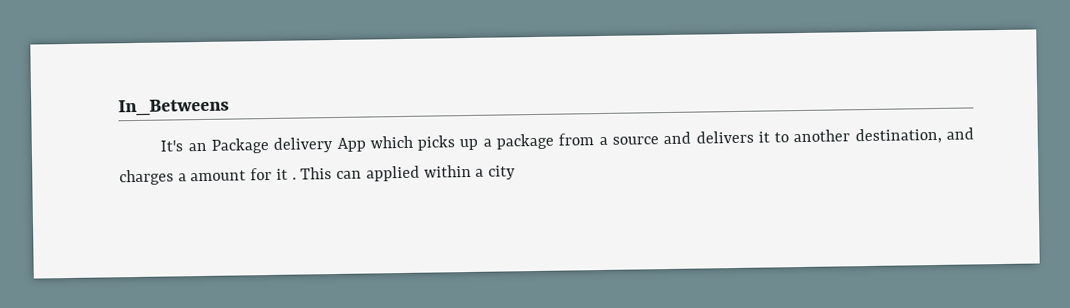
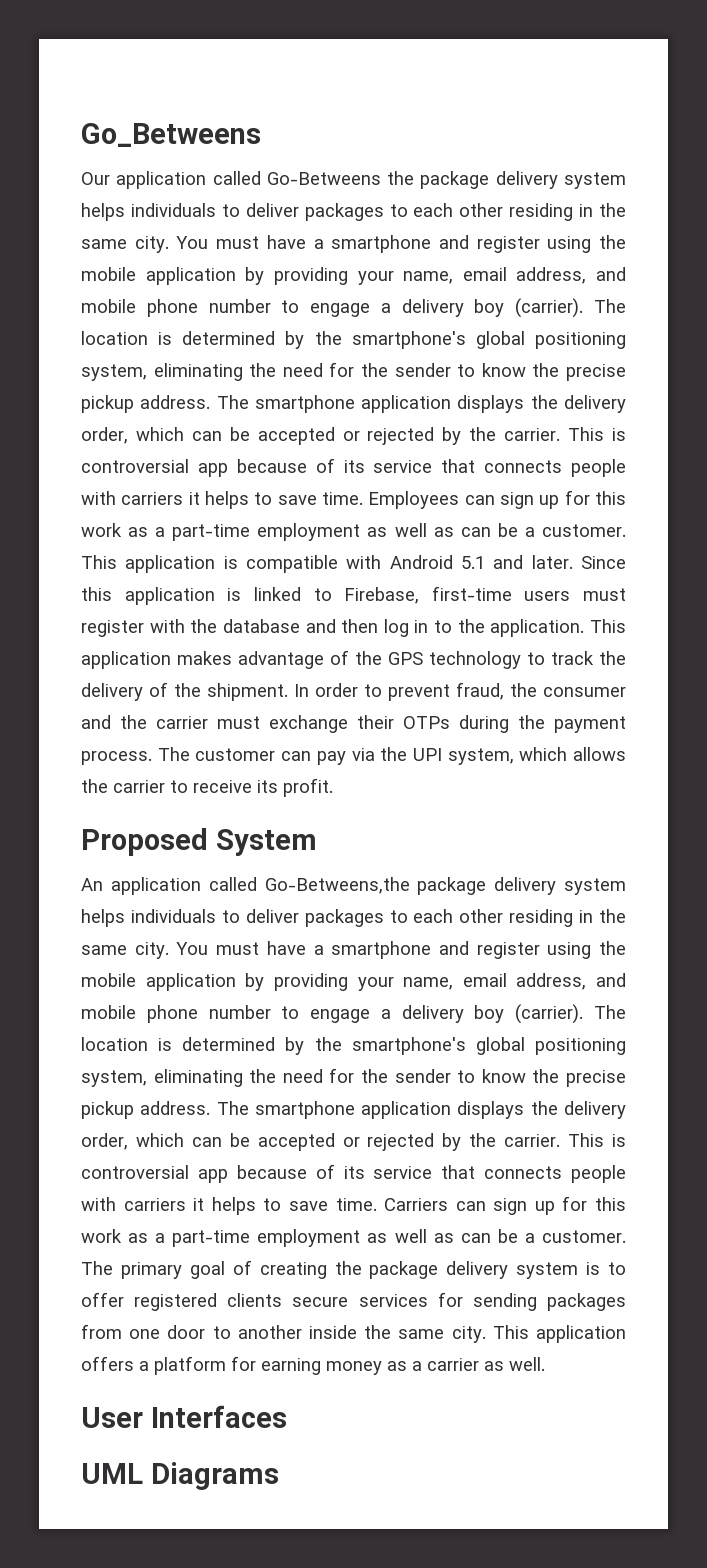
[118,98,230,117] [160,127,974,154] [119,164,516,186] In_Betweens // It's an Package delivery App which picks up a package from a source and delivers it to another destination, and charges a amount for it . This can applied within a city -> [81,123,261,147] [81,171,626,189] [81,203,626,221] [81,235,626,253] [81,267,626,285] [81,298,626,318] [81,331,626,349] [81,362,627,381] [81,395,626,413] [81,427,627,445] [81,458,626,477] [81,490,626,509] [81,523,626,541] [81,555,626,573] [81,586,626,605] [81,619,626,637] [81,650,626,669] [81,682,626,701] [81,715,626,733] [81,747,626,765] [81,778,333,797] [81,828,317,856] [81,877,626,895] [81,909,626,927] [81,941,626,959] [81,973,626,991] [81,1004,626,1024] [81,1037,626,1055] [81,1068,627,1087] [81,1101,626,1119] [81,1133,627,1151] [81,1164,626,1183] [81,1196,626,1215] [81,1229,626,1247] [81,1260,626,1279] [81,1292,627,1311] [81,1324,626,1343] [81,1356,545,1375] [81,1405,287,1428] [81,1462,279,1490] Go_Betweens // Our application called Go-Betweens the package delivery system helps individuals to deliver packages to each other residing in the same city. You must have a smartphone and register using the mobile application by providing your name, email address, and mobile phone number to engage a delivery boy (carrier). The location is determined by the smartphone's global positioning system, eliminating the need for the sender to know the precise pickup address. The smartphone application displays the delivery order, which can be accepted or rejected by the carrier. This is controversial app because of its service that connects people with carriers it helps to save time. Employees can sign up for this work as a part-time employment as well as can be a customer. This application is compatible with Android 5.1 and later. Since this application is linked to Firebase, first-time users must register with the database and then log in to the application. This application makes advantage of the GPS technology to track the delivery of the shipment. In order to prevent fraud, the consumer and the carrier must exchange their OTPs during the payment process. The customer can pay via the UPI system, which allows the carrier to receive its profit. // Proposed System // An application called Go-Betweens,the package delivery system helps individuals to deliver packages to each other residing in the same city. You must have a smartphone and register using the mobile application by providing your name, email address, and mobile phone number to engage a delivery boy (carrier). The location is determined by the smartphone's global positioning system, eliminating the need for the sender to know the precise pickup address. The smartphone application displays the delivery order, which can be accepted or rejected by the carrier. This is controversial app because of its service that connects people with carriers it helps to save time. Carriers can sign up for this work as a part-time employment as well as can be a customer. The primary goal of creating the package delivery system is to offer registered clients secure services for sending packages from one door to another inside the same city. This application offers a platform for earning money as a carrier as well. // User Interfaces // UML Diagrams

